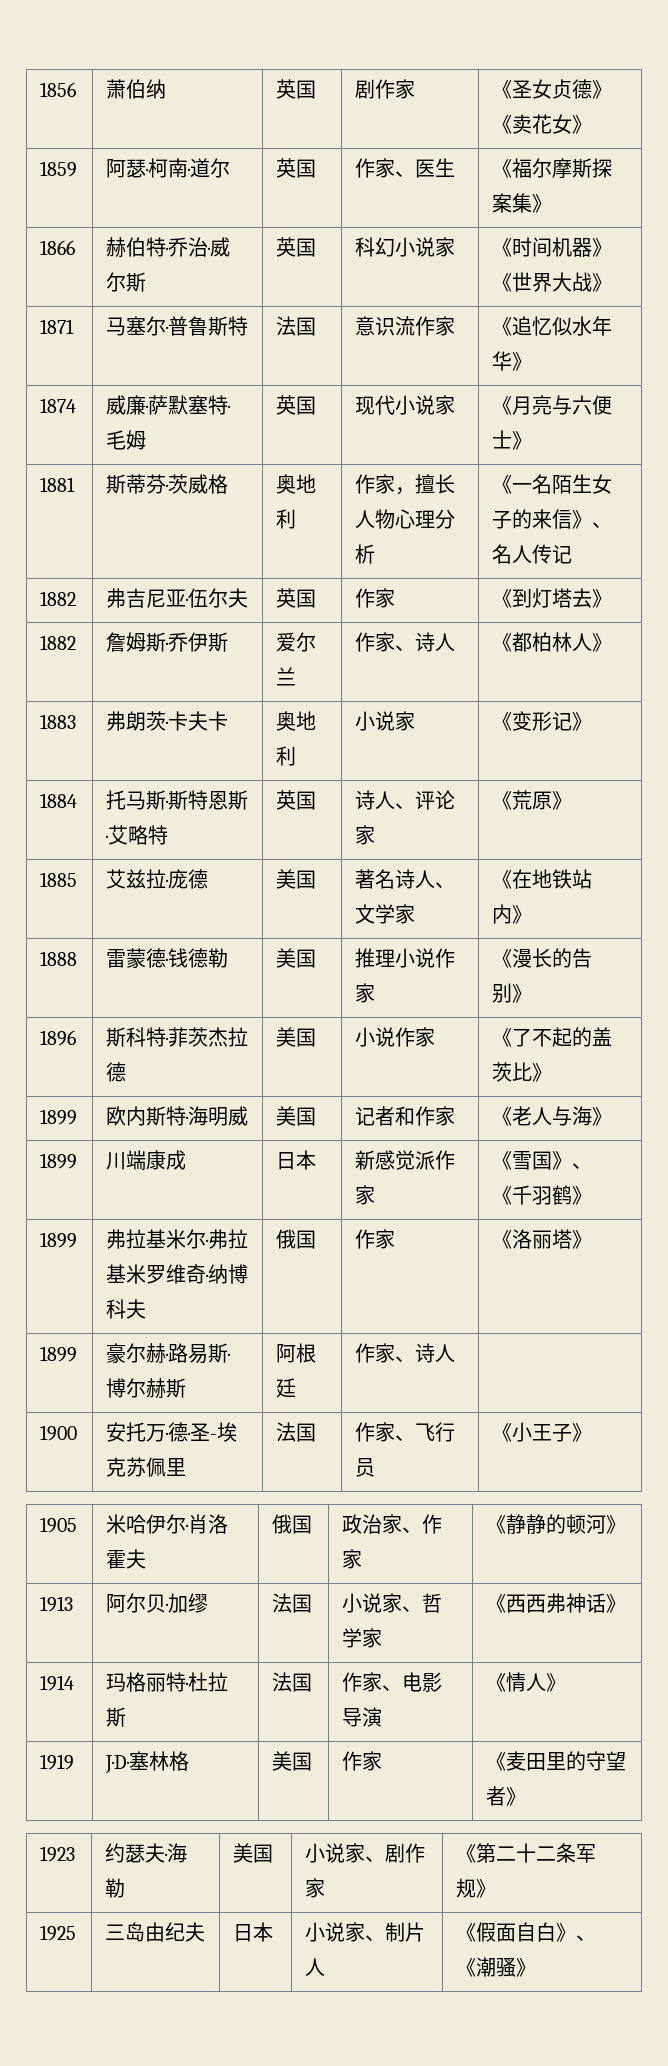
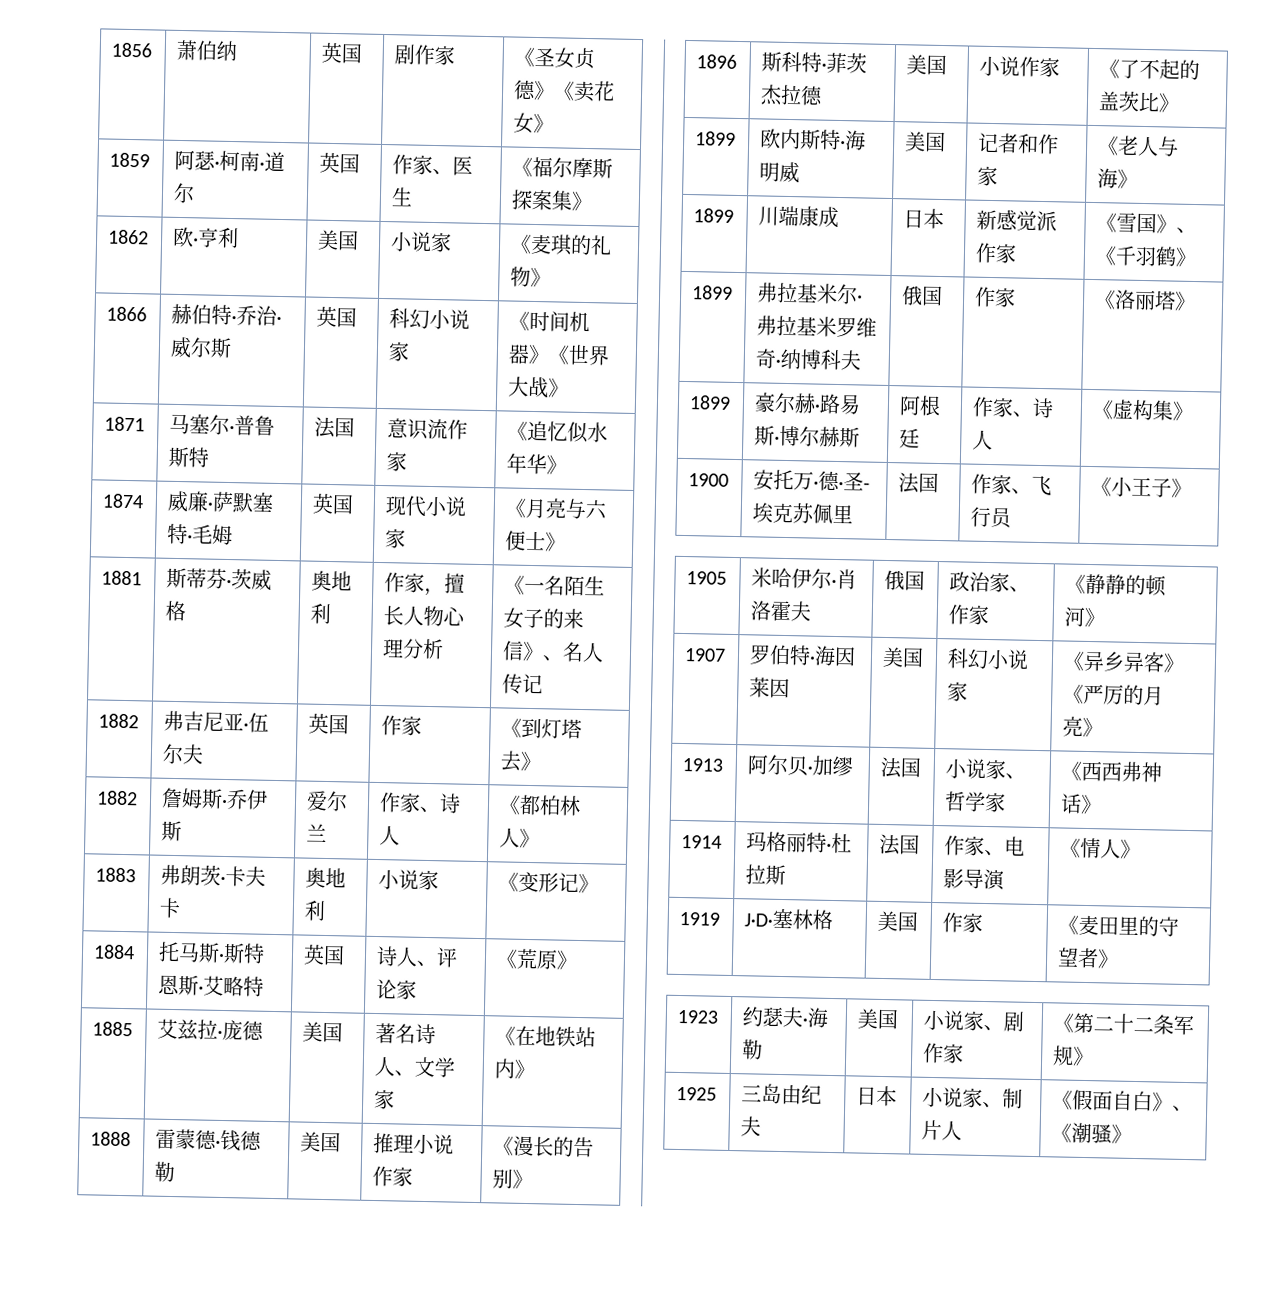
(553, 203) none -> [107,229,150,245] [172,226,240,249] [317,229,360,251] [390,231,453,253] [510,233,613,256] [510,266,552,288] // 1862 | 欧·亨利 | 美国 | 小说家 | 《麦琪的礼物》
(456, 1353) none -> [1092,399,1195,422] 《虚构集》
(627, 1524) none -> [684,648,727,662] [749,644,857,667] [749,677,791,699] [882,646,925,668] [947,648,1030,670] [947,681,969,702] [1063,650,1186,673] [1063,683,1165,706] [1062,716,1104,738] // 1907 | 罗伯特·海因莱因 | 美国 | 科幻小说家 | 《异乡异客》《严厉的月亮》

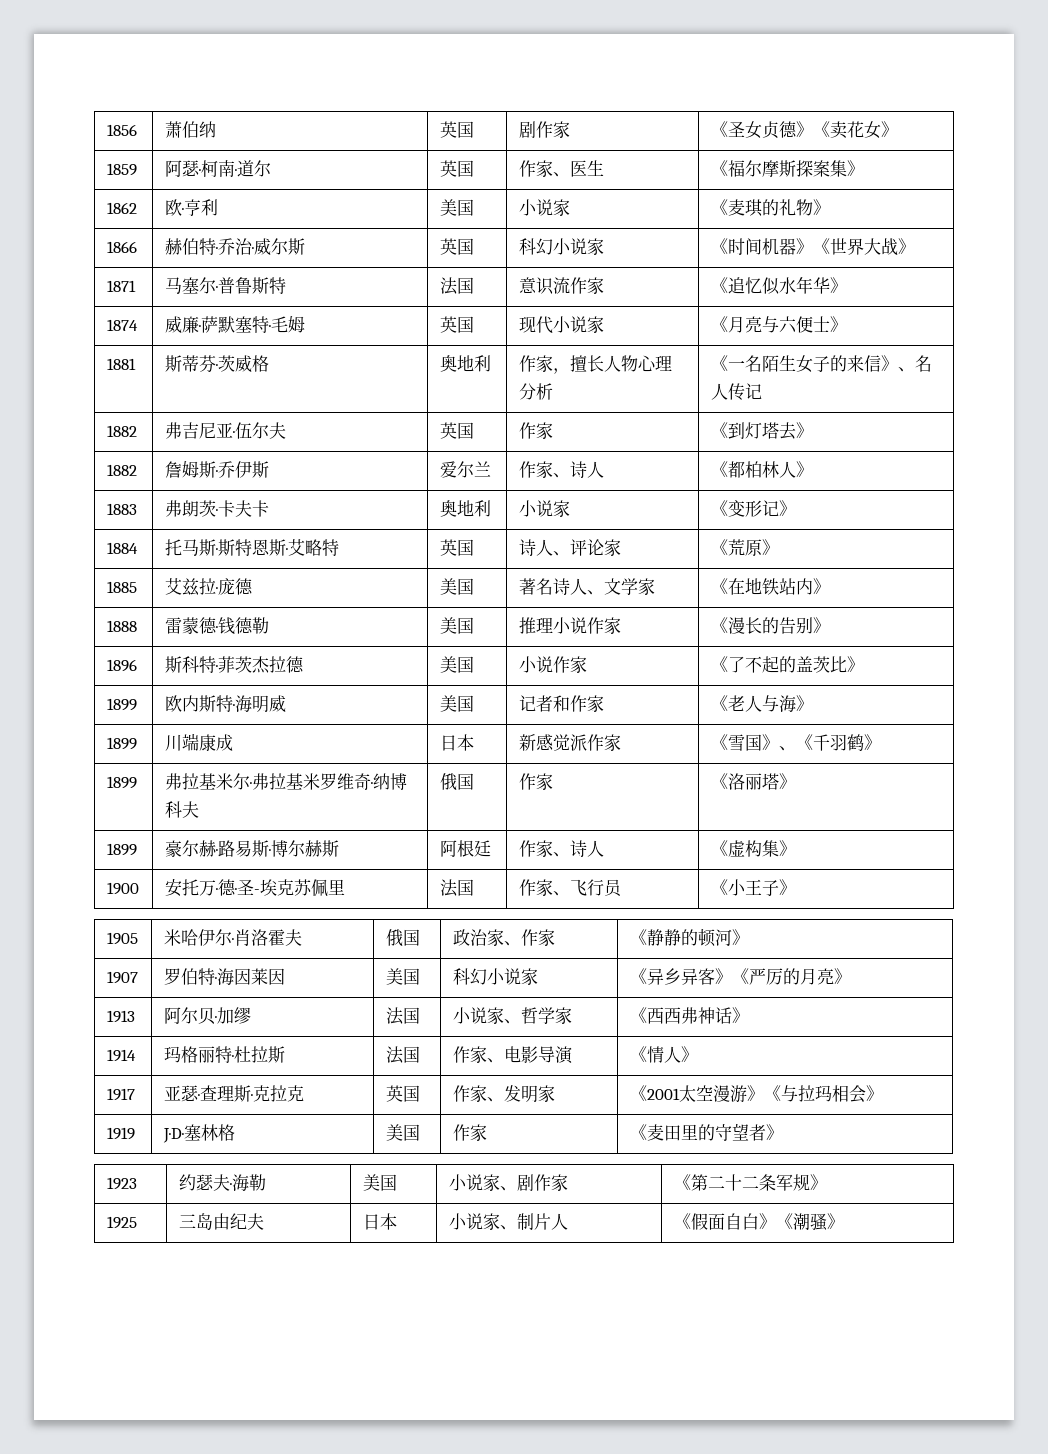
(1142, 849) none -> [106,1088,135,1101] [163,1085,304,1102] [385,1085,420,1102] [452,1085,555,1103] [629,1085,883,1103] // 1917 | 亚瑟·查理斯·克拉克 | 英国 | 作家、发明家 | 《2001太空漫游》《与拉玛相会》
[1172,1105,1194,1112] 、 -> (776, 1221) none

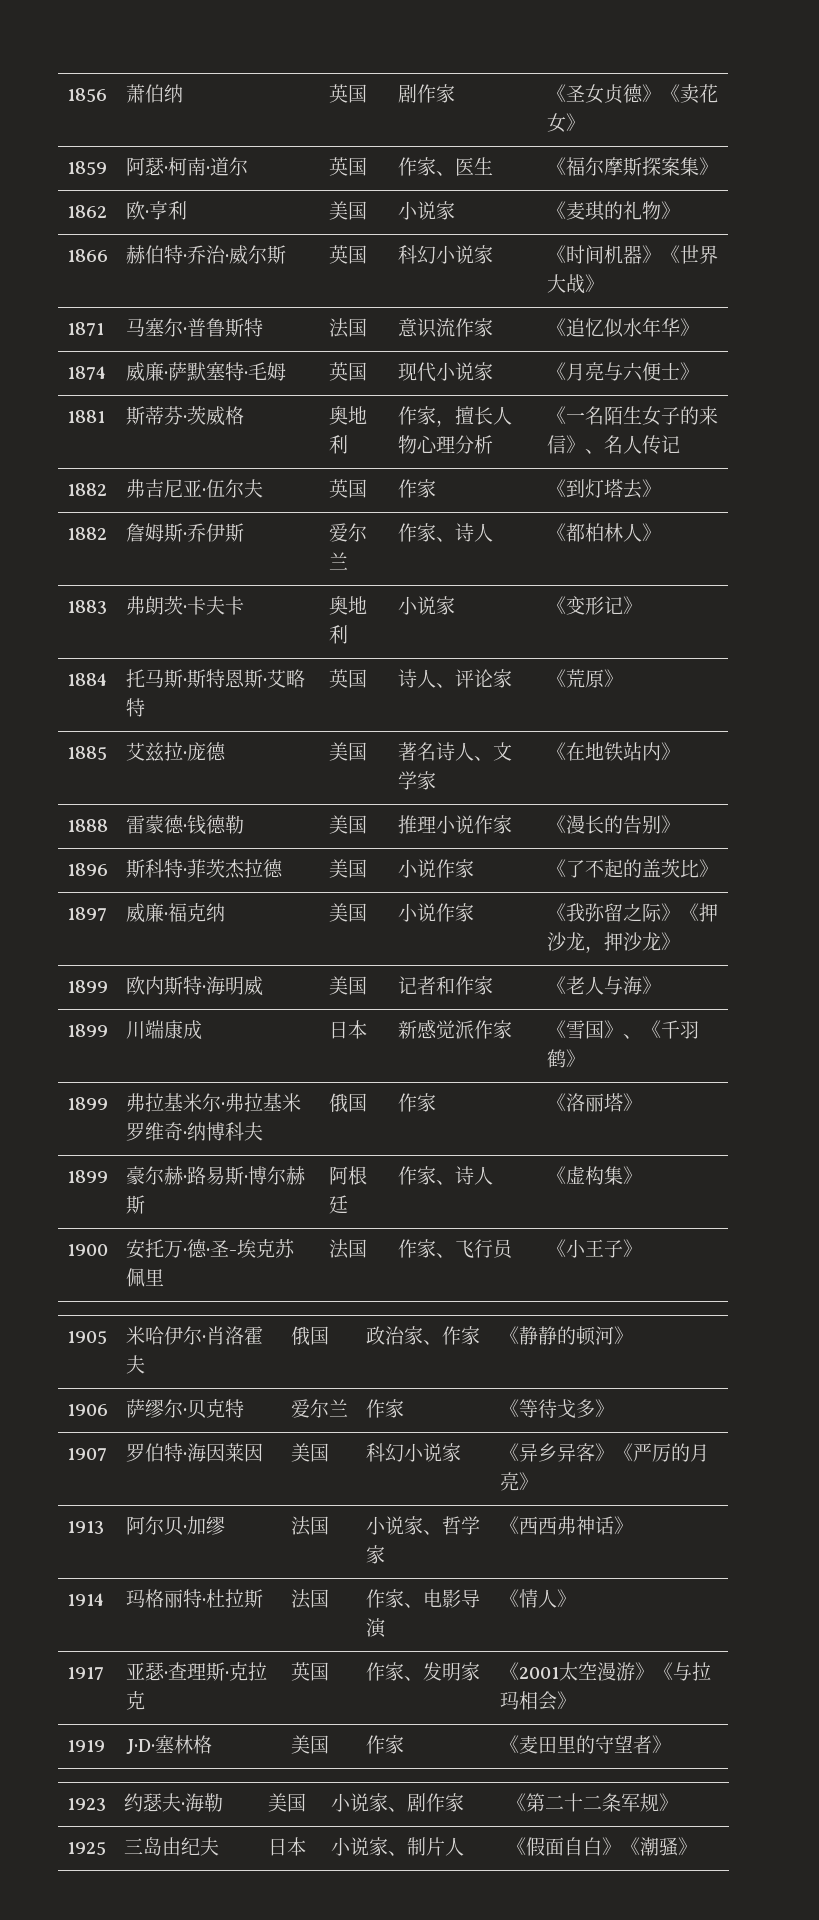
(864, 664) none -> [66,907,107,921] [125,903,225,923] [328,903,367,922] [397,903,474,922] [546,903,718,922] [546,932,680,953] // 1897 | 威廉·福克纳 | 美国 | 小说作家 | 《我弥留之际》《押沙龙，押沙龙》
(749, 937) none -> [66,1404,108,1416] [125,1399,244,1419] [290,1399,348,1418] [365,1399,404,1418] [499,1399,614,1418] // 1906 | 萨缪尔·贝克特 | 爱尔兰 | 作家 | 《等待戈多》

